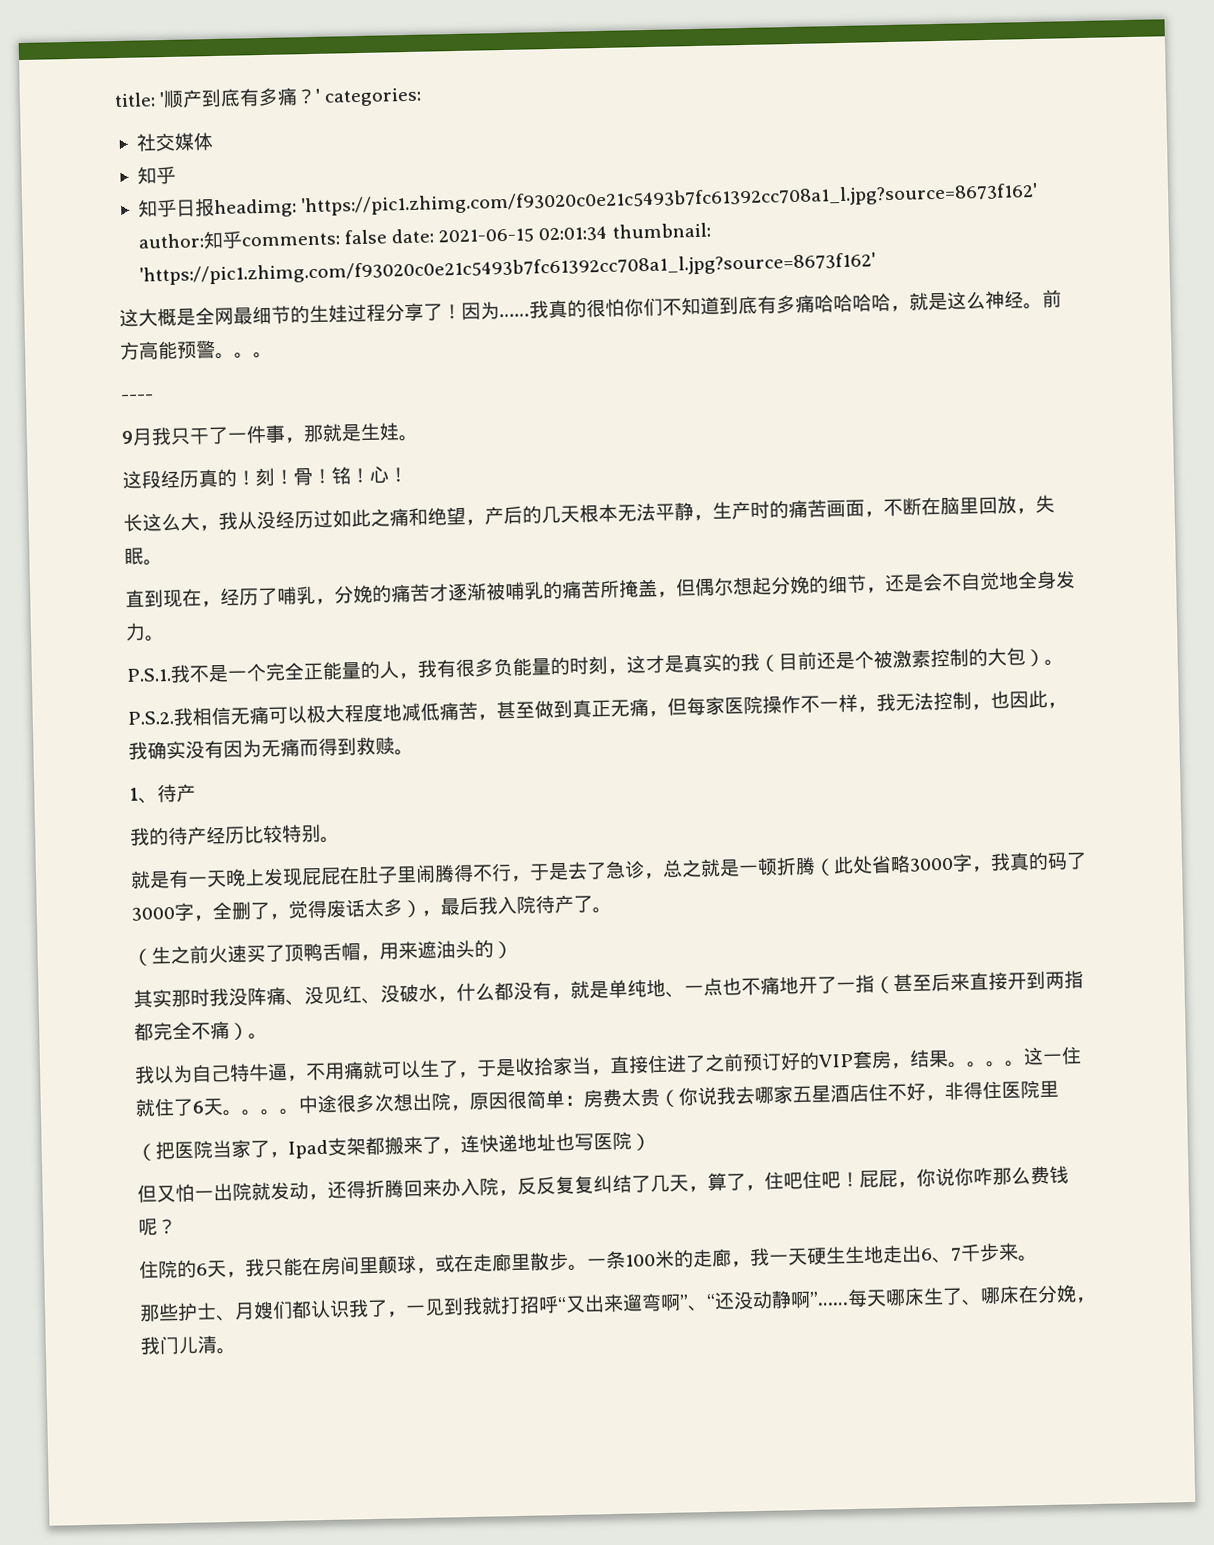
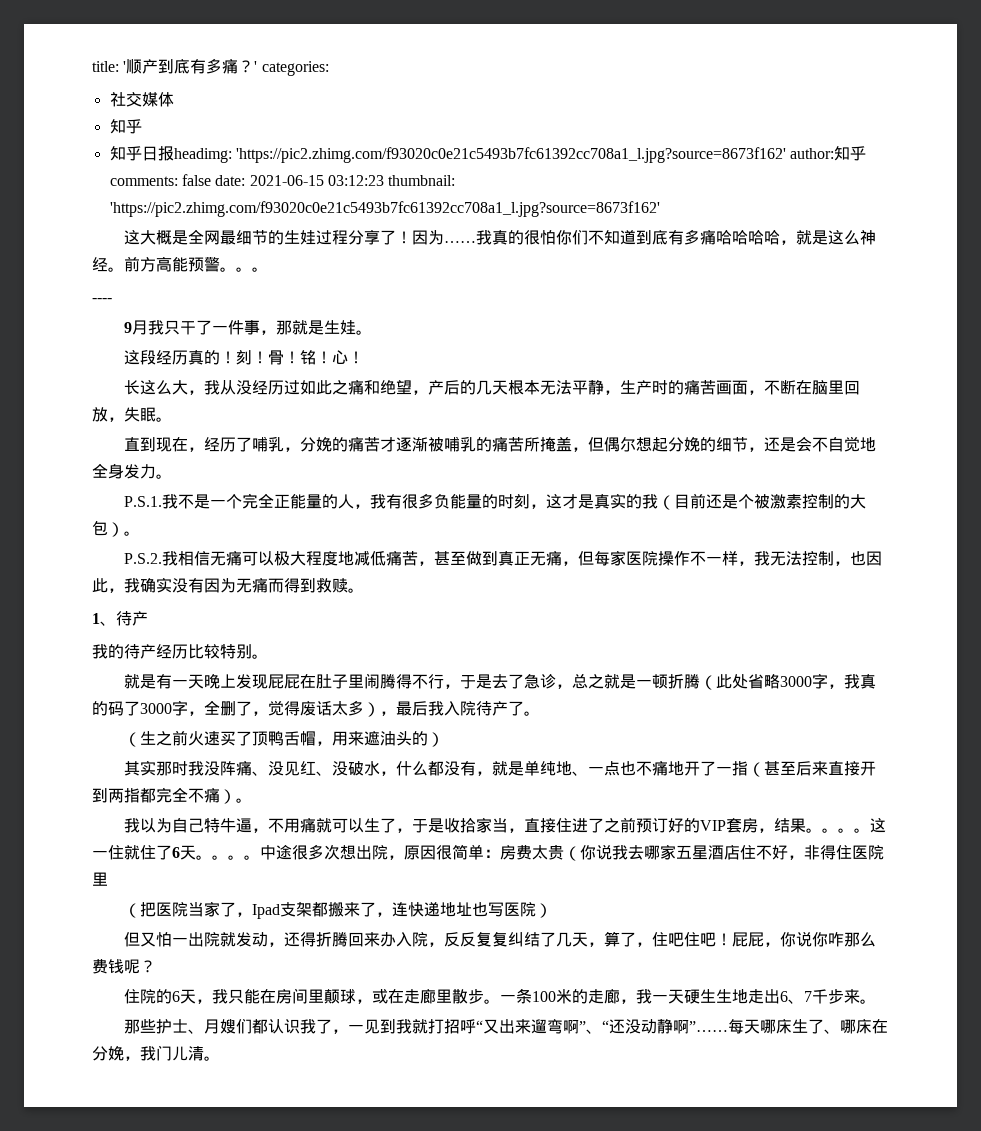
[301,182,1039,217] 'https://pic1.zhimg.com/f93020c0e21c5493b7fc61392cc708a1_l.jpg?source=8673f162' -> [235,147,786,163] 'https://pic2.zhimg.com/f93020c0e21c5493b7fc61392cc708a1_l.jpg?source=8673f162'
[538,222,711,242] [138,252,876,286] 02:01:34 thumbnail: 'https://pic1.zhimg.com/f93020c0e21c5493b7fc61392cc708a1_l.jpg?source=8673f162' -> [327,175,456,186] [109,201,660,217] 03:12:23 thumbnail: 'https://pic2.zhimg.com/f93020c0e21c5493b7fc61392cc708a1_l.jpg?source=8673f162'

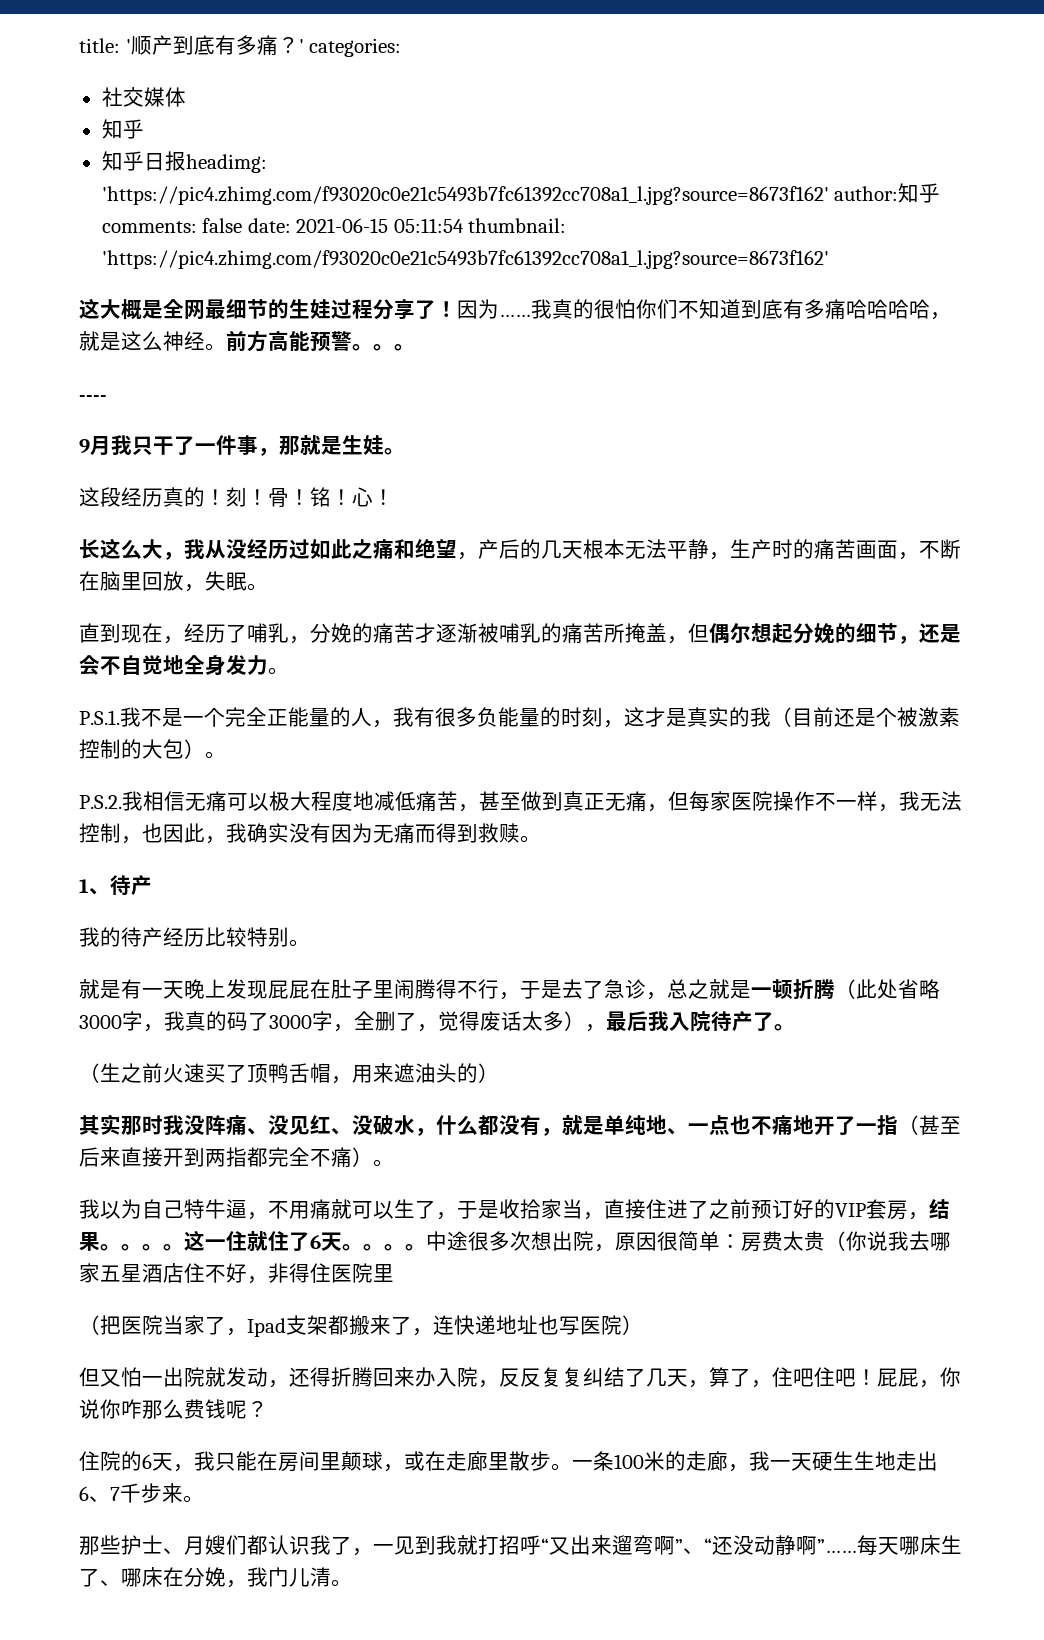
[235,147,786,163] 'https://pic2.zhimg.com/f93020c0e21c5493b7fc61392cc708a1_l.jpg?source=8673f162' -> [101,186,829,205] 'https://pic4.zhimg.com/f93020c0e21c5493b7fc61392cc708a1_l.jpg?source=8673f162'
[327,175,456,186] [109,201,660,217] 03:12:23 thumbnail: 'https://pic2.zhimg.com/f93020c0e21c5493b7fc61392cc708a1_l.jpg?source=8673f162' -> [393,218,567,233] [101,250,829,269] 05:11:54 thumbnail: 'https://pic4.zhimg.com/f93020c0e21c5493b7fc61392cc708a1_l.jpg?source=8673f162'

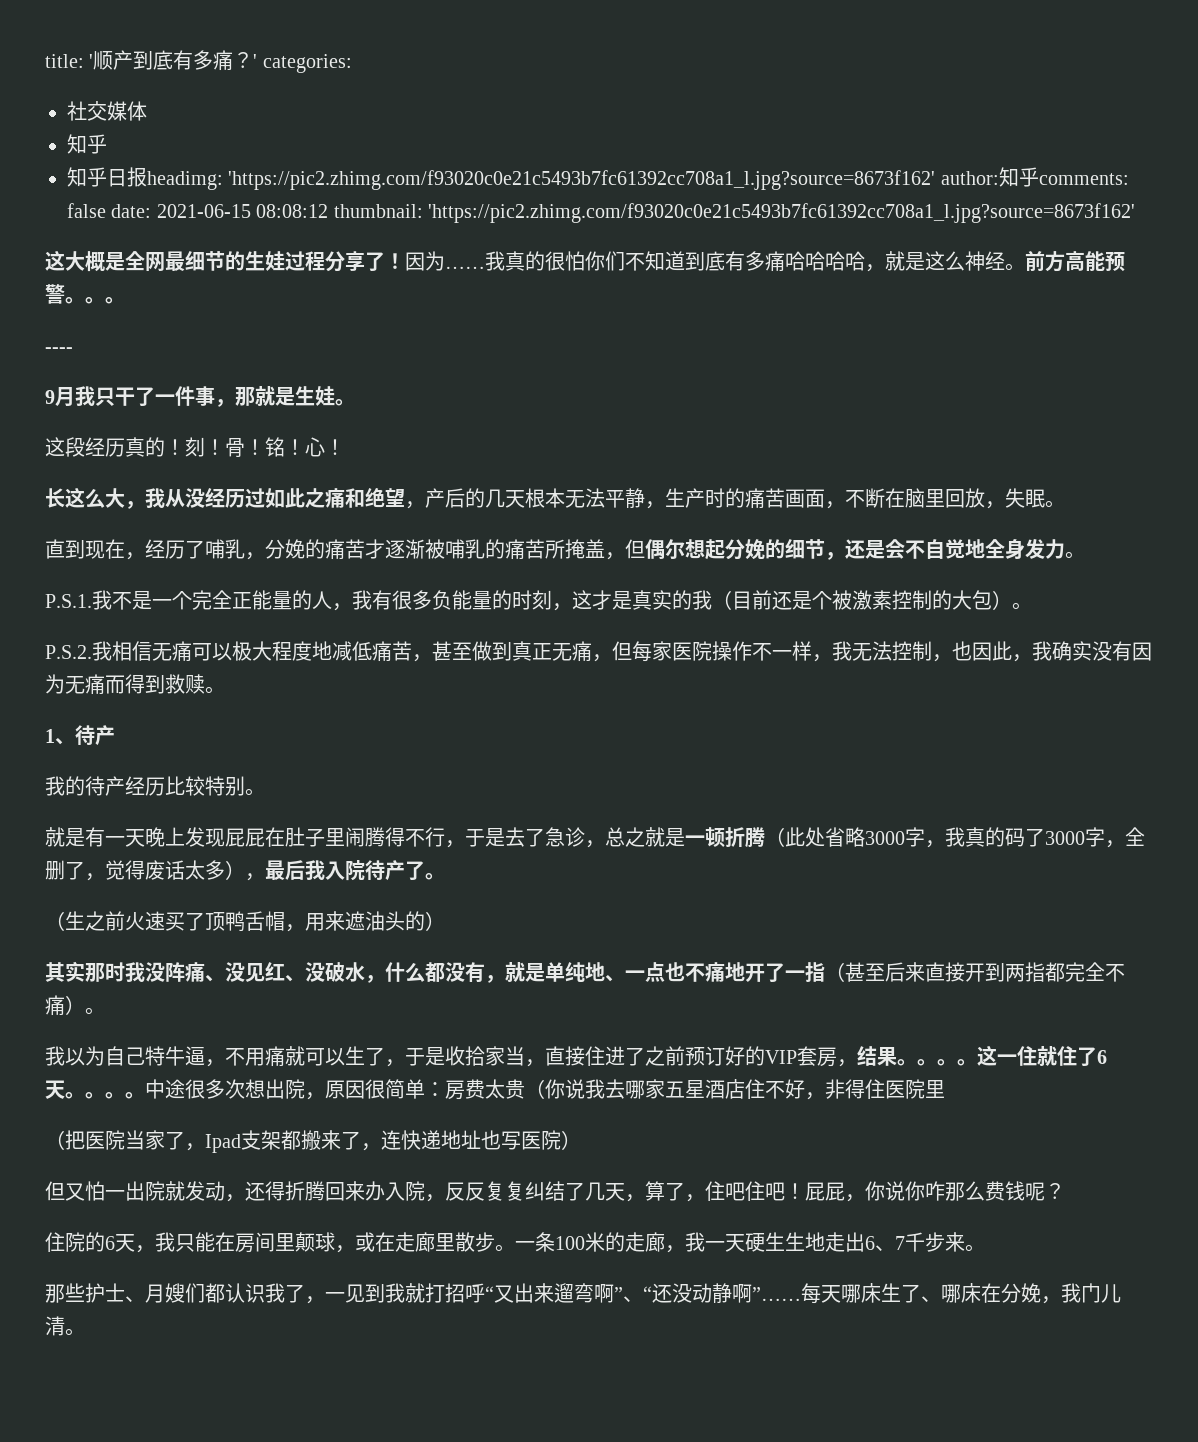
[101,186,829,205] 'https://pic4.zhimg.com/f93020c0e21c5493b7fc61392cc708a1_l.jpg?source=8673f162' -> [228,170,936,190] 'https://pic2.zhimg.com/f93020c0e21c5493b7fc61392cc708a1_l.jpg?source=8673f162'
[393,218,567,233] [101,250,829,269] 05:11:54 thumbnail: 'https://pic4.zhimg.com/f93020c0e21c5493b7fc61392cc708a1_l.jpg?source=8673f162' -> [256,203,1135,223] 08:08:12 thumbnail: 'https://pic2.zhimg.com/f93020c0e21c5493b7fc61392cc708a1_l.jpg?source=8673f162'

